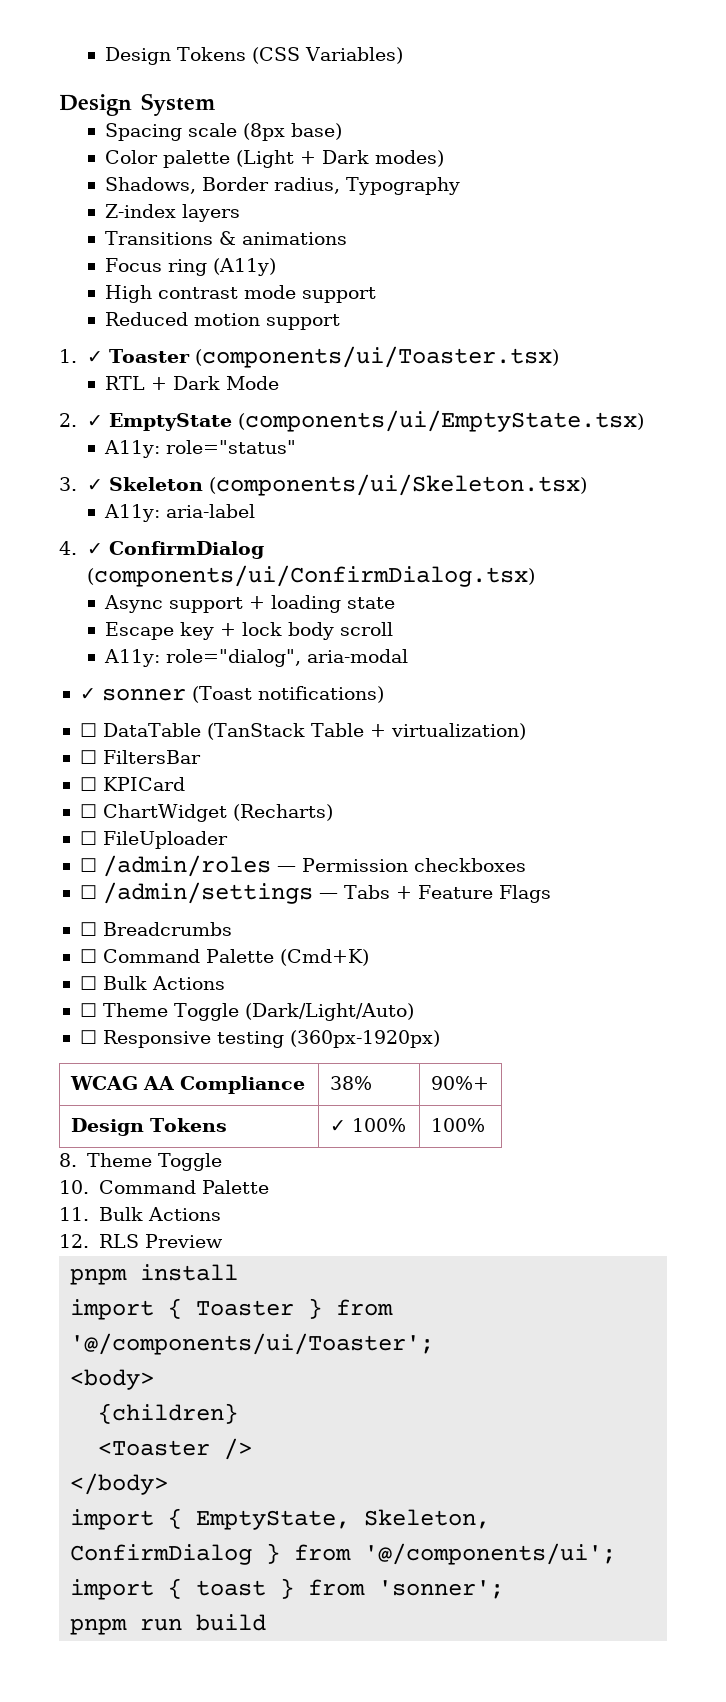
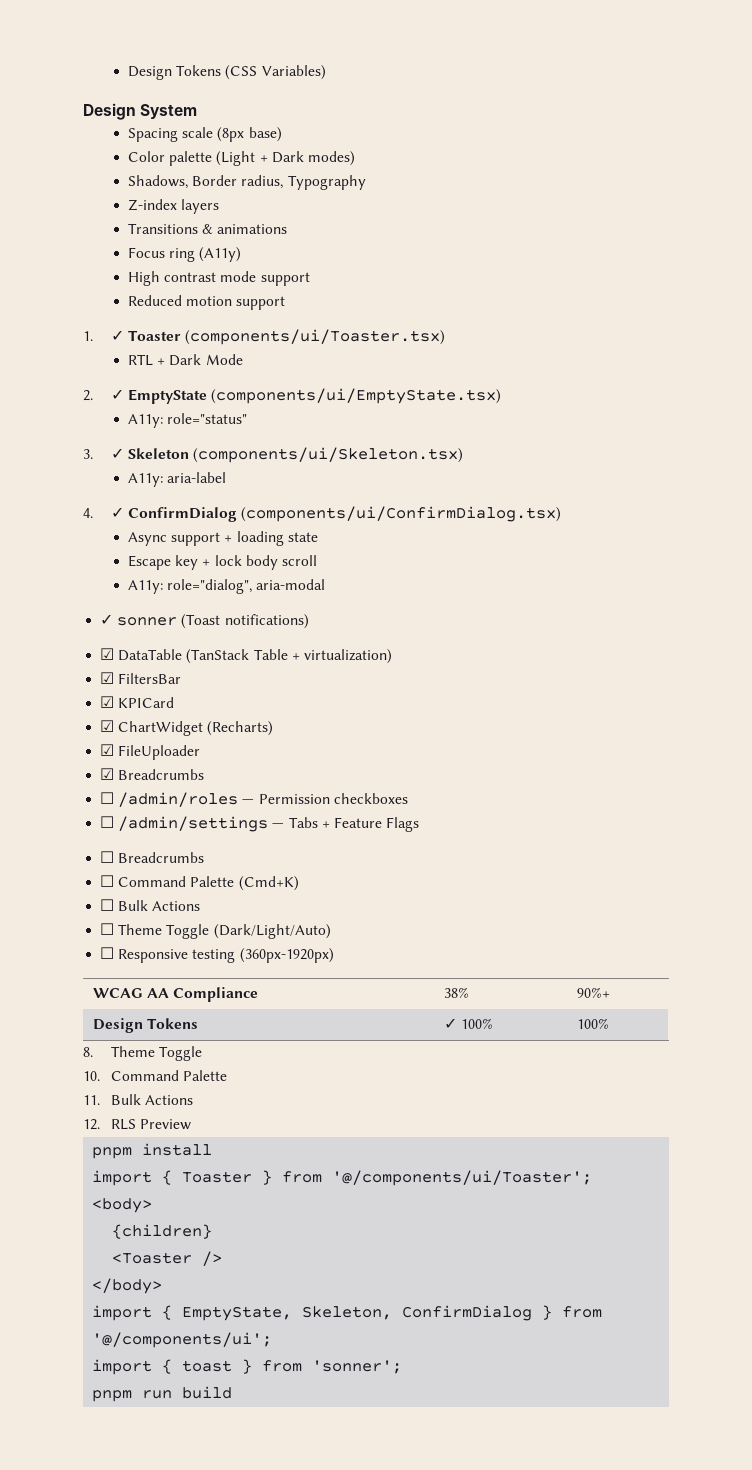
[79,723,97,737] ☐ -> [100,648,115,660] ☑
[79,750,97,764] ☐ -> [100,672,115,684] ☑
[79,777,97,791] ☐ -> [100,696,115,708] ☑
[79,804,97,818] ☐ -> [100,720,115,732] ☑
[79,831,97,845] ☐ -> [100,744,115,756] ☑
(228, 840) none -> [100,768,205,780] // ☑ Breadcrumbs

